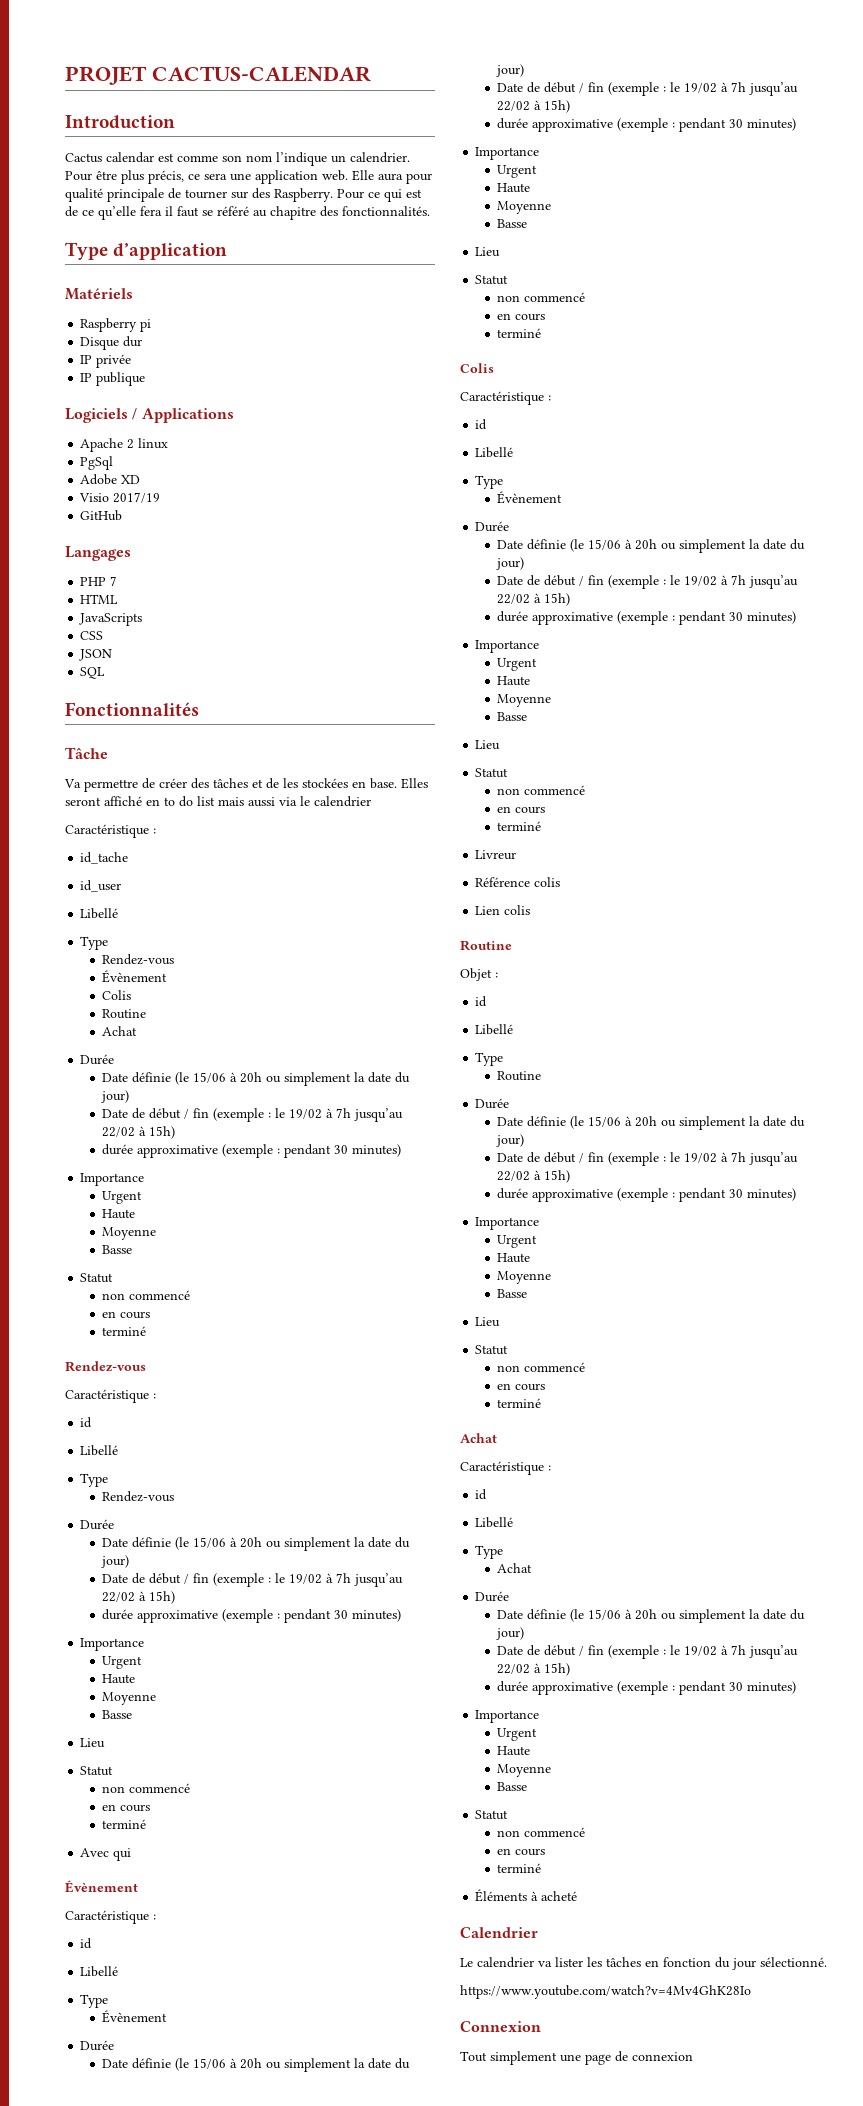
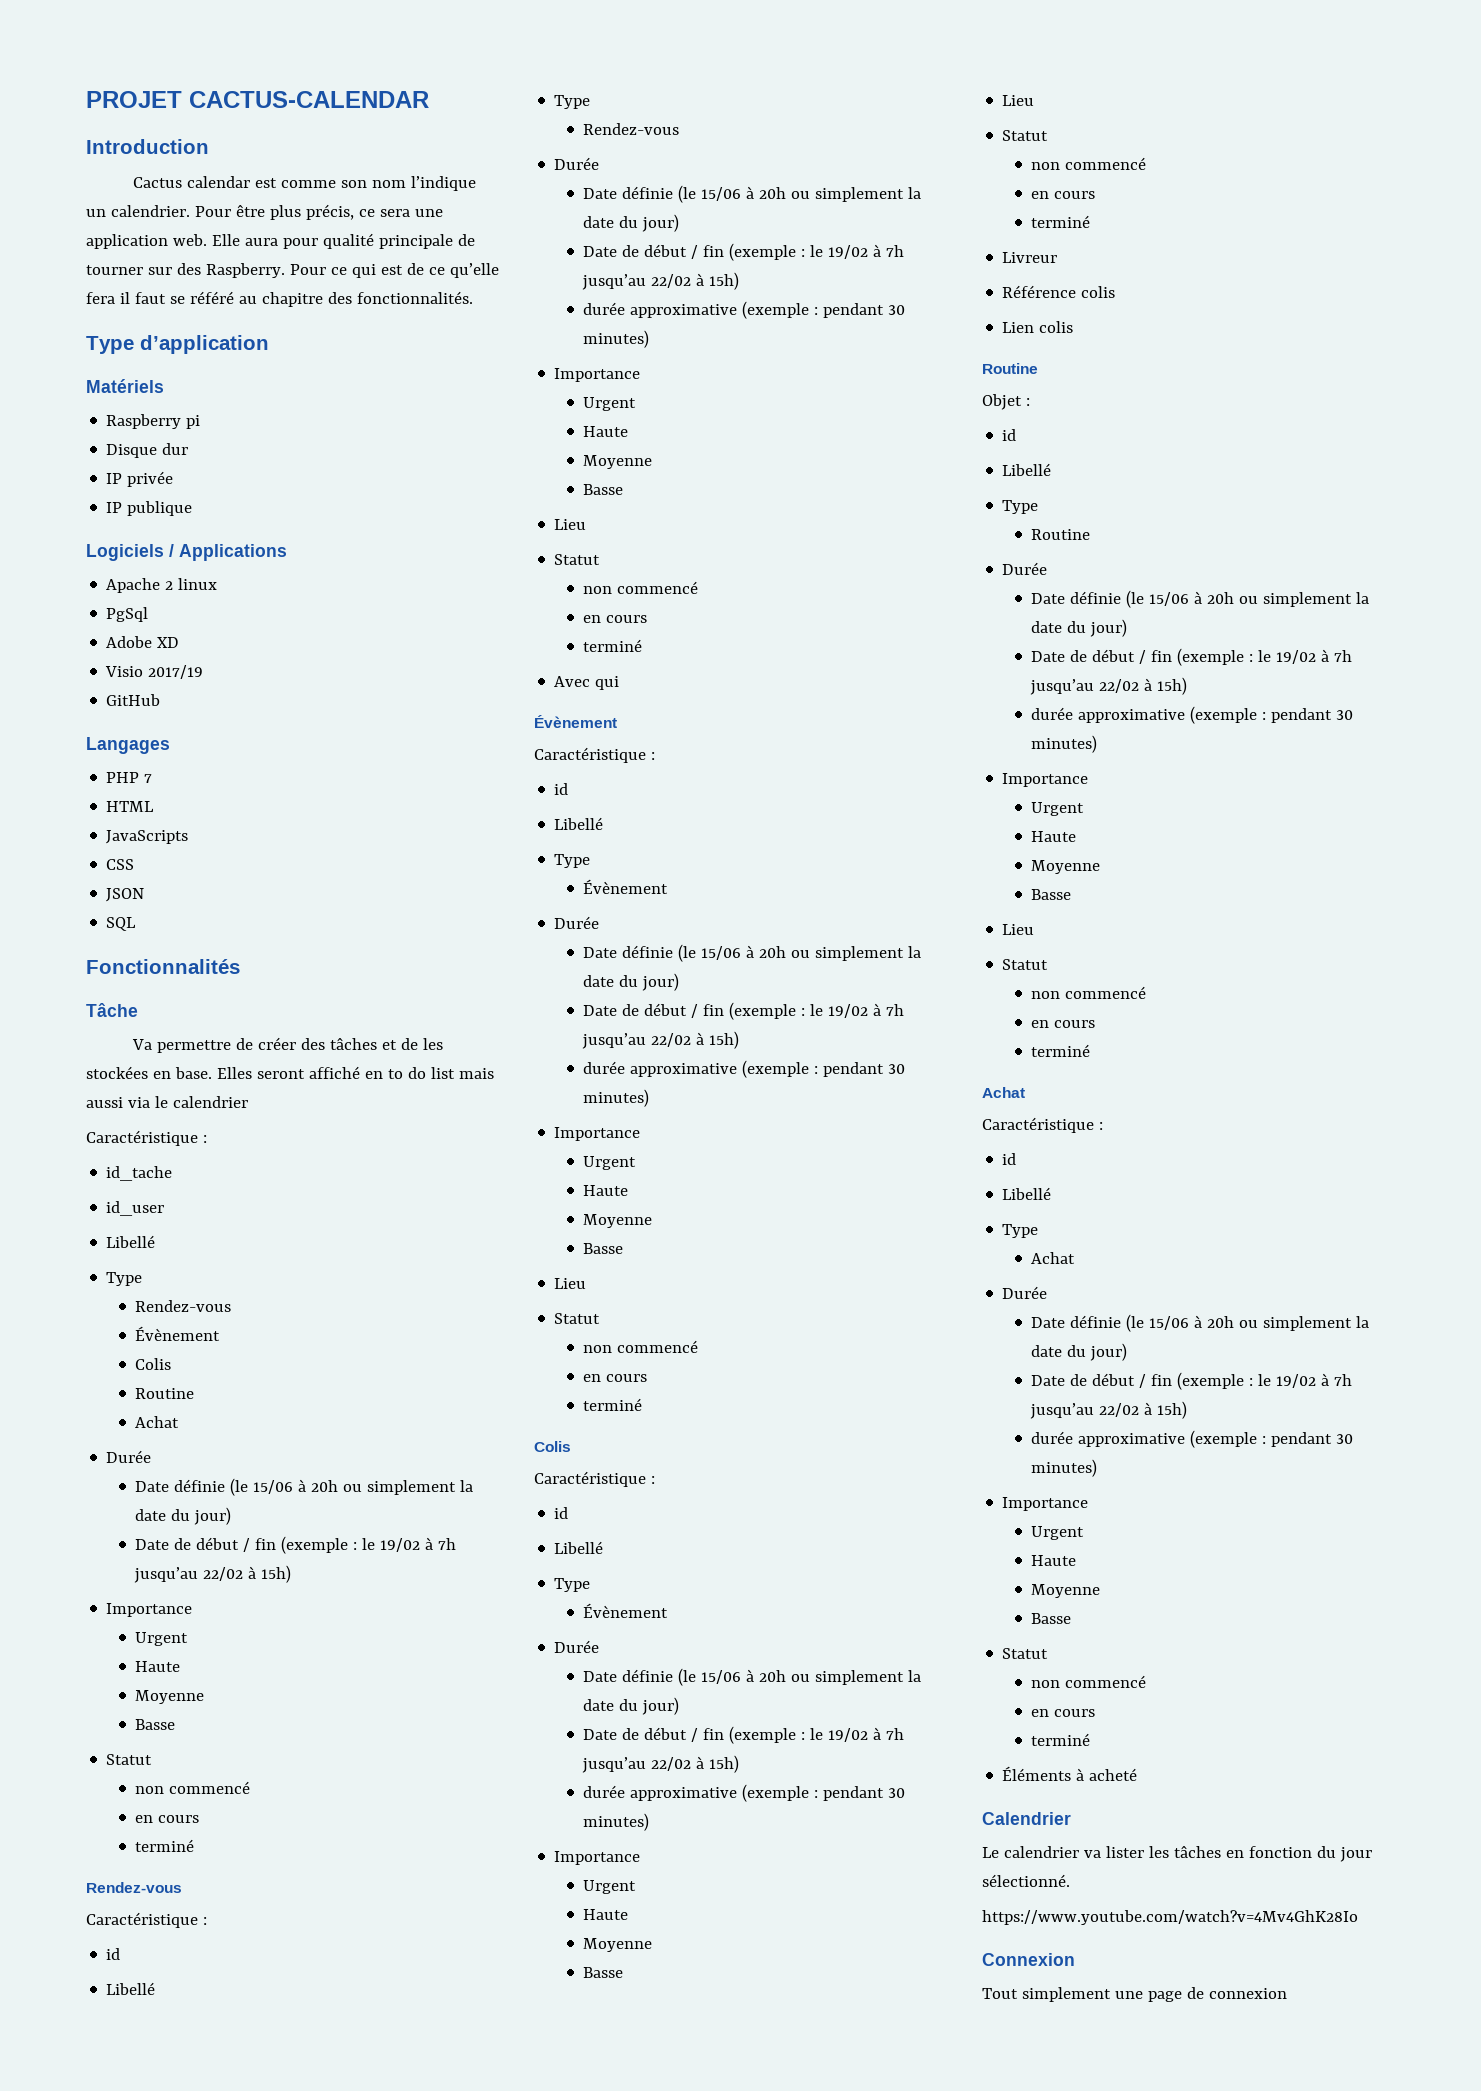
[102,1144,402,1158] // durée approximative (exemple : pendant 30 minutes) -> (292, 1574) none

